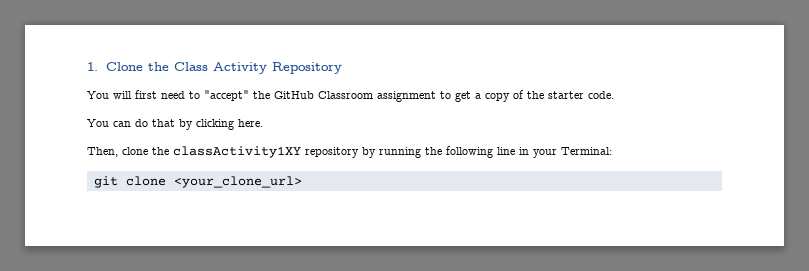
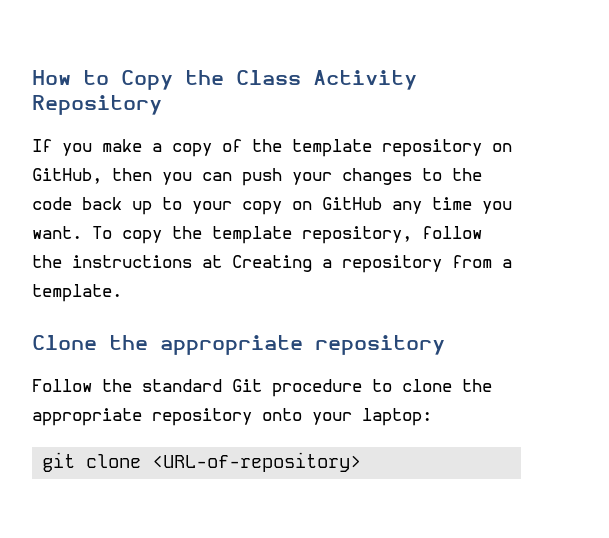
[87,62,144,71] 1. Clone -> [32,70,173,90] How to Copy
[87,90,614,102] [87,119,263,130] [87,146,612,158] You will first need to "accept" the GitHub Classroom assignment to get a copy of the starter code. // You can do that by clicking here. // Then, clone the classActivity1XY repository by running the following line in your Terminal: -> [32,139,512,157] [32,168,482,186] [32,197,512,215] [32,226,482,244] [32,255,512,273] [32,284,122,302] [32,335,445,355] [32,379,492,397] [32,408,432,426] If you make a copy of the template repository on GitHub, then you can push your changes to the code back up to your copy on GitHub any time you want. To copy the template repository, follow the instructions at Creating a repository from a template. // Clone the appropriate repository // Follow the standard Git procedure to clone the appropriate repository onto your laptop:
[173,176,302,188] <your_clone_url> -> [152,452,362,472] <URL-of-repository>

